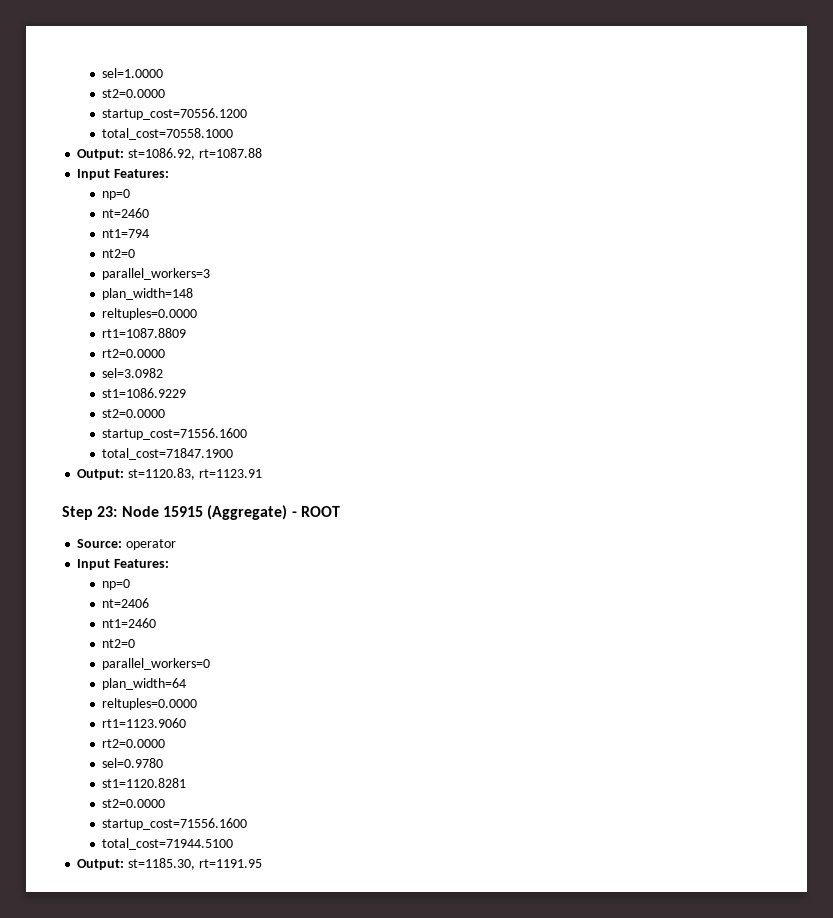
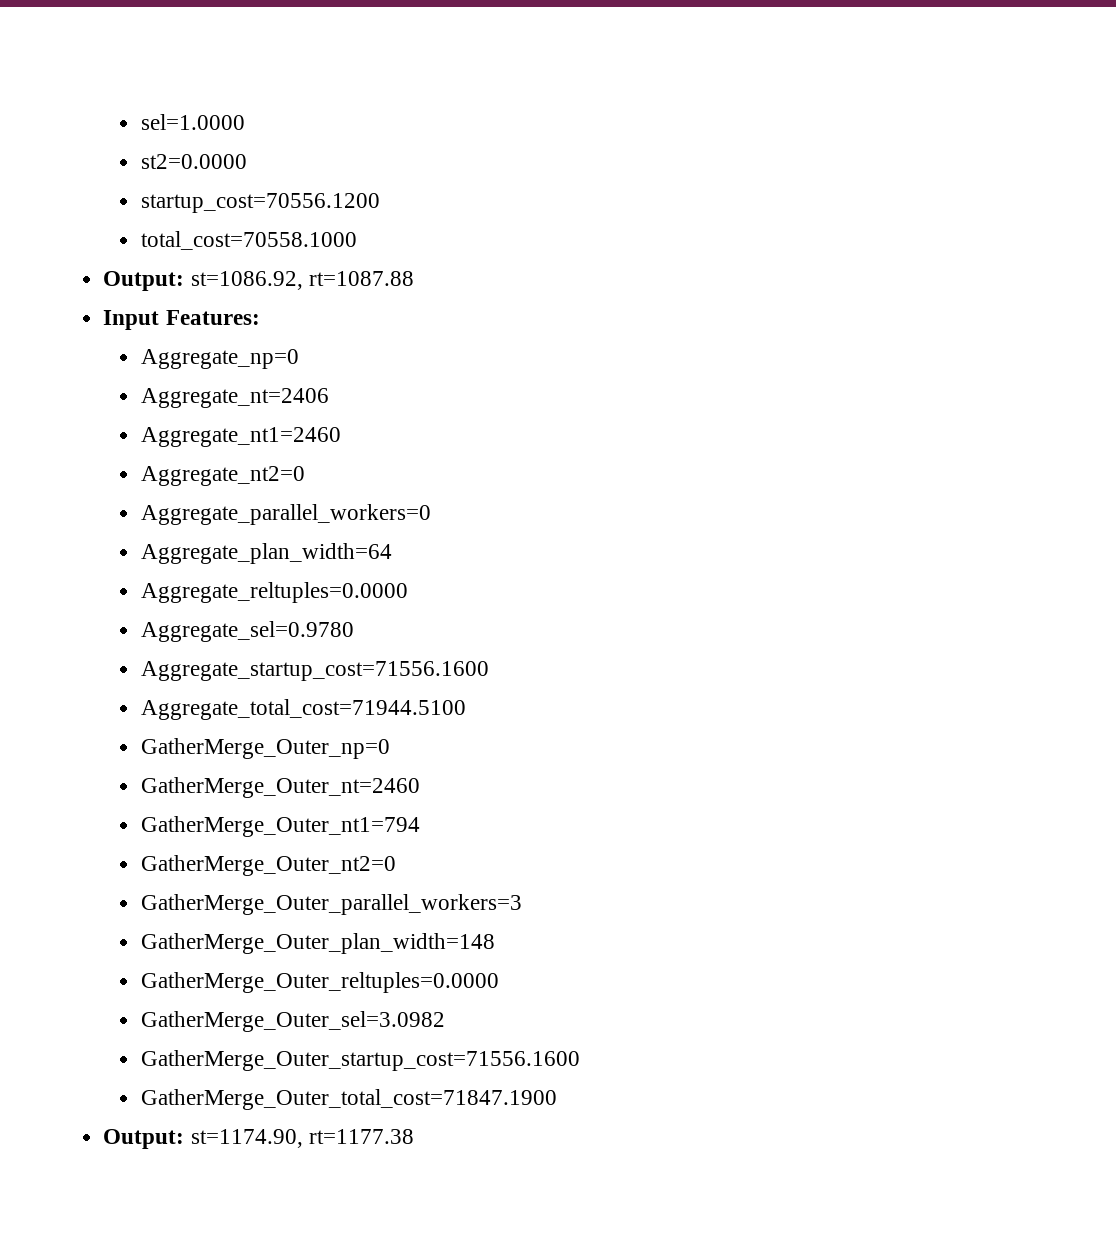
[102,189,131,200] [102,208,150,218] [102,229,150,238] [102,249,136,258] [102,268,211,280] [102,288,194,300] [102,308,198,320] [102,328,187,338] [102,349,166,358] [102,368,164,378] [102,388,187,398] [102,409,166,418] [102,428,248,440] [102,448,234,460] [77,468,262,480] [62,505,340,520] [77,539,177,550] [77,559,170,570] [102,579,131,590] [102,598,150,608] [102,618,157,628] [102,639,136,648] [102,658,211,670] [102,678,187,690] [102,698,198,710] [102,718,187,728] [102,739,166,748] [102,758,164,768] [102,778,187,788] [102,799,166,808] [102,818,248,830] [102,838,234,850] [77,858,262,870] np=0 // nt=2460 // nt1=794 // nt2=0 // parallel_workers=3 // plan_width=148 // reltuples=0.0000 // rt1=1087.8809 // rt2=0.0000 // sel=3.0982 // st1=1086.9229 // st2=0.0000 // startup_cost=71556.1600 // total_cost=71847.1900 // Output: st=1120.83, rt=1123.91 // Step 23: Node 15915 (Aggregate) - ROOT // Source: operator // Input Features: // np=0 // nt=2406 // nt1=2460 // nt2=0 // parallel_workers=0 // plan_width=64 // reltuples=0.0000 // rt1=1123.9060 // rt2=0.0000 // sel=0.9780 // st1=1120.8281 // st2=0.0000 // startup_cost=71556.1600 // total_cost=71944.5100 // Output: st=1185.30, rt=1191.95 -> [140,349,299,369] [140,388,329,408] [140,427,341,447] [140,466,305,486] [140,504,431,525] [140,543,392,564] [140,582,408,603] [140,621,354,642] [140,661,489,681] [140,699,466,720] [140,738,390,759] [140,777,420,798] [140,816,420,837] [140,855,396,876] [140,894,522,915] [140,933,495,954] [140,972,499,993] [140,1011,445,1032] [140,1050,580,1071] [140,1089,557,1110] [103,1129,414,1149] Aggregate_np=0 // Aggregate_nt=2406 // Aggregate_nt1=2460 // Aggregate_nt2=0 // Aggregate_parallel_workers=0 // Aggregate_plan_width=64 // Aggregate_reltuples=0.0000 // Aggregate_sel=0.9780 // Aggregate_startup_cost=71556.1600 // Aggregate_total_cost=71944.5100 // GatherMerge_Outer_np=0 // GatherMerge_Outer_nt=2460 // GatherMerge_Outer_nt1=794 // GatherMerge_Outer_nt2=0 // GatherMerge_Outer_parallel_workers=3 // GatherMerge_Outer_plan_width=148 // GatherMerge_Outer_reltuples=0.0000 // GatherMerge_Outer_sel=3.0982 // GatherMerge_Outer_startup_cost=71556.1600 // GatherMerge_Outer_total_cost=71847.1900 // Output: st=1174.90, rt=1177.38

